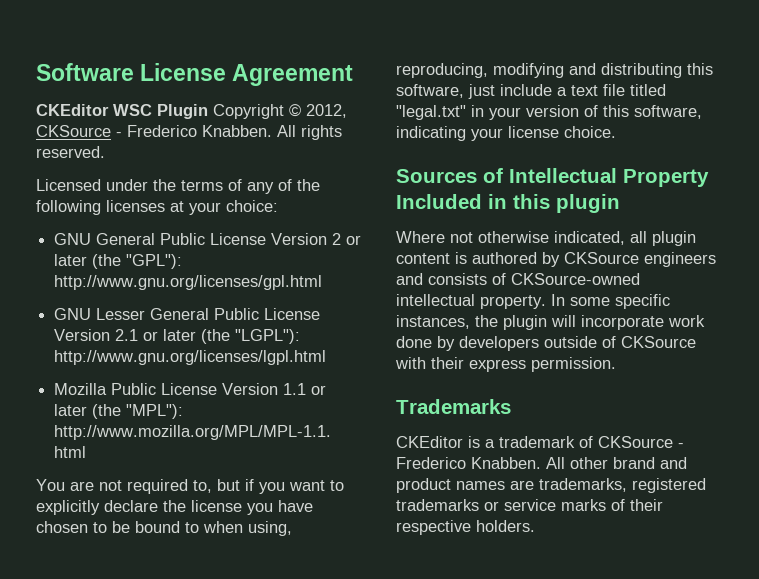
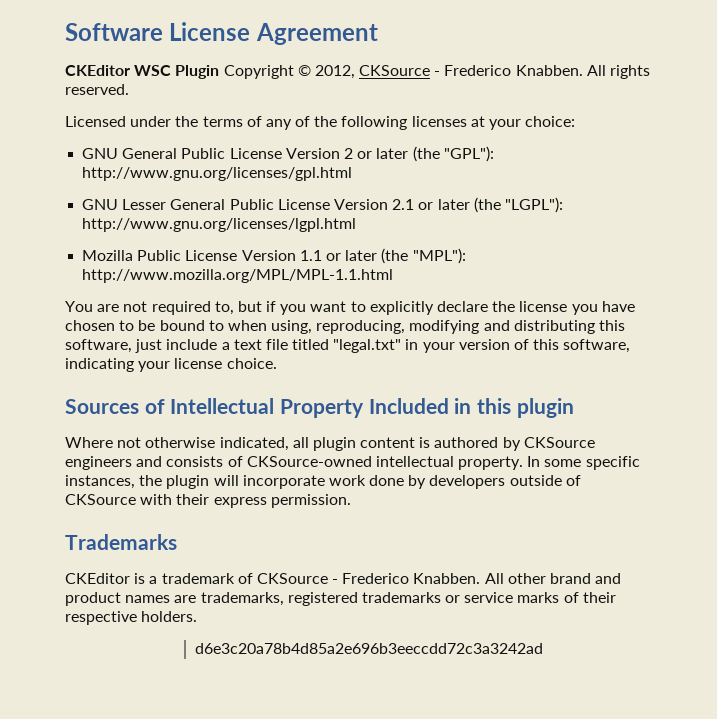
(535, 526) none -> [194,643,543,654] // d6e3c20a78b4d85a2e696b3eeccdd72c3a3242ad

